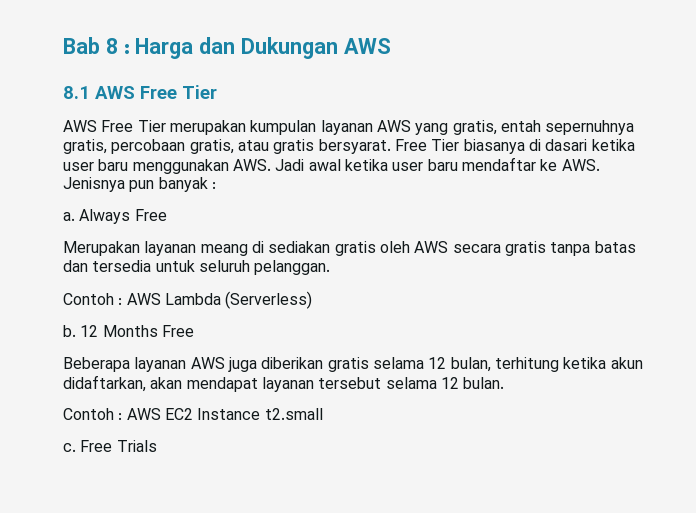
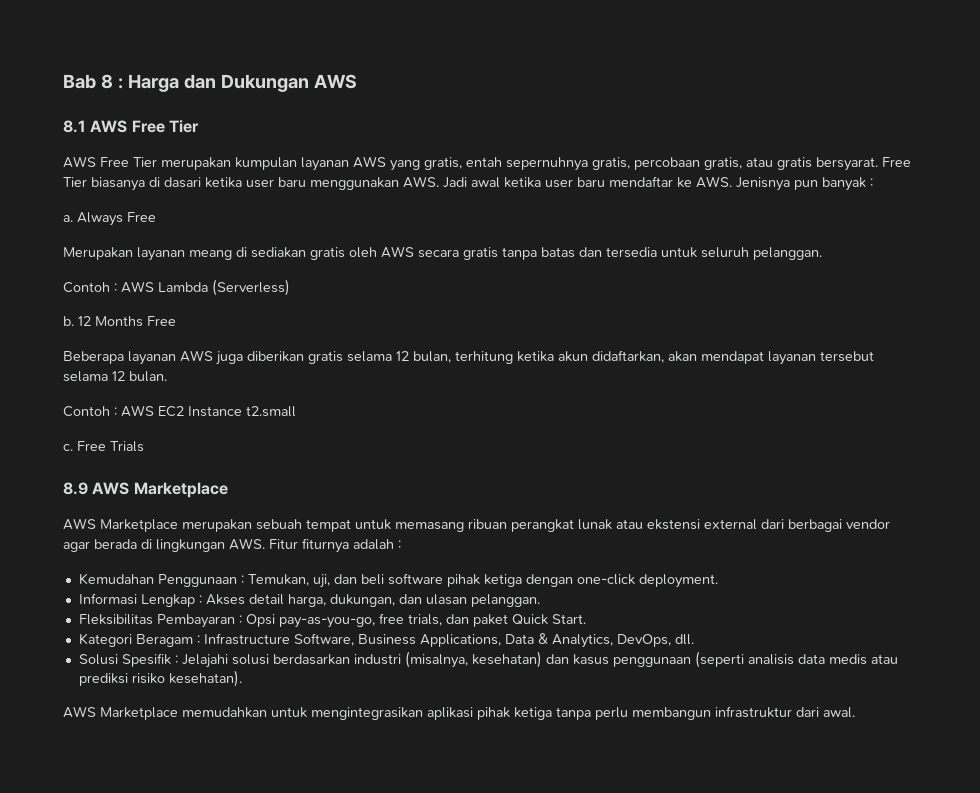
(157, 446) none -> [63,482,228,498] [63,518,890,532] [63,538,401,553] [78,573,718,588] [78,593,540,607] [78,613,586,628] [78,633,694,648] [78,651,898,668] [78,670,242,687] [63,706,855,720] // 8.9 AWS Marketplace // AWS Marketplace merupakan sebuah tempat untuk memasang ribuan perangkat lunak atau ekstensi external dari berbagai vendor agar berada di lingkungan AWS. Fitur fiturnya adalah : // Kemudahan Penggunaan : Temukan, uji, dan beli software pihak ketiga dengan one-click deployment. // Informasi Lengkap : Akses detail harga, dukungan, dan ulasan pelanggan. // Fleksibilitas Pembayaran : Opsi pay-as-you-go, free trials, dan paket Quick Start. // Kategori Beragam : Infrastructure Software, Business Applications, Data & Analytics, DevOps, dll. // Solusi Spesifik : Jelajahi solusi berdasarkan industri (misalnya, kesehatan) dan kasus penggunaan (seperti analisis data medis atau prediksi risiko kesehatan). // AWS Marketplace memudahkan untuk mengintegrasikan aplikasi pihak ketiga tanpa perlu membangun infrastruktur dari awal.

